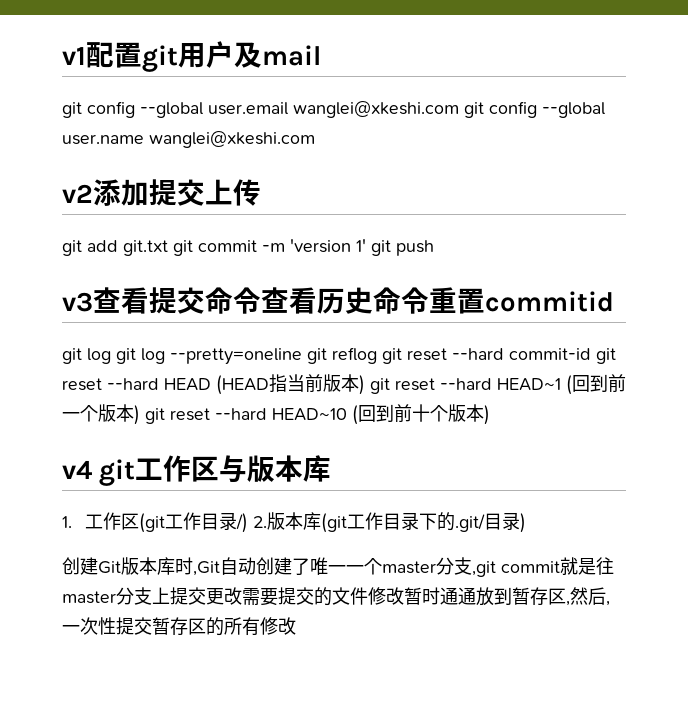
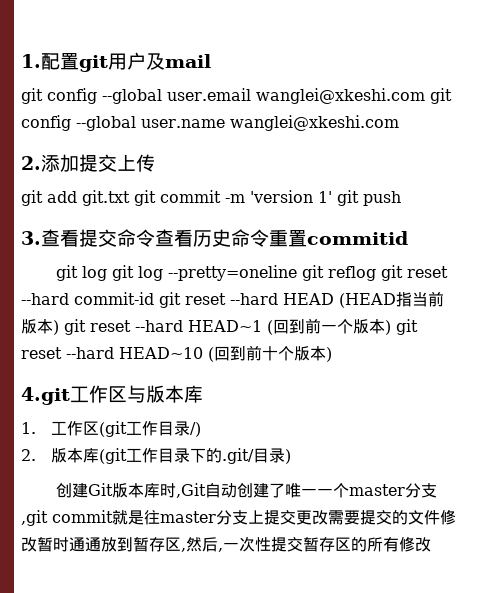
[62,47,86,65] v1 -> [21,54,41,68] 1.
[62,184,93,203] v2 -> [21,156,41,170] 2.
[62,292,93,312] v3 -> [21,231,41,245] 3.
[62,459,136,486] v4 git -> [21,387,70,405] 4.git
(248, 523) none -> (201, 429) //

